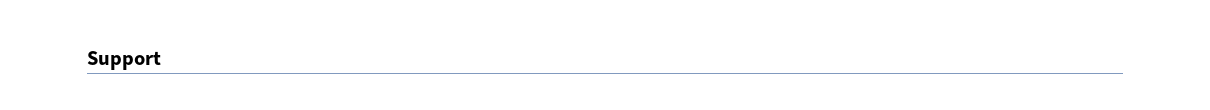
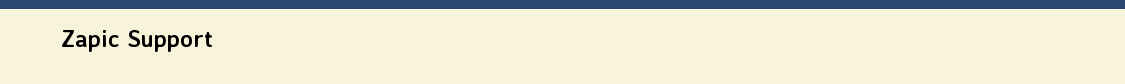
(87, 60) none -> [61,30,120,52] Zapic

